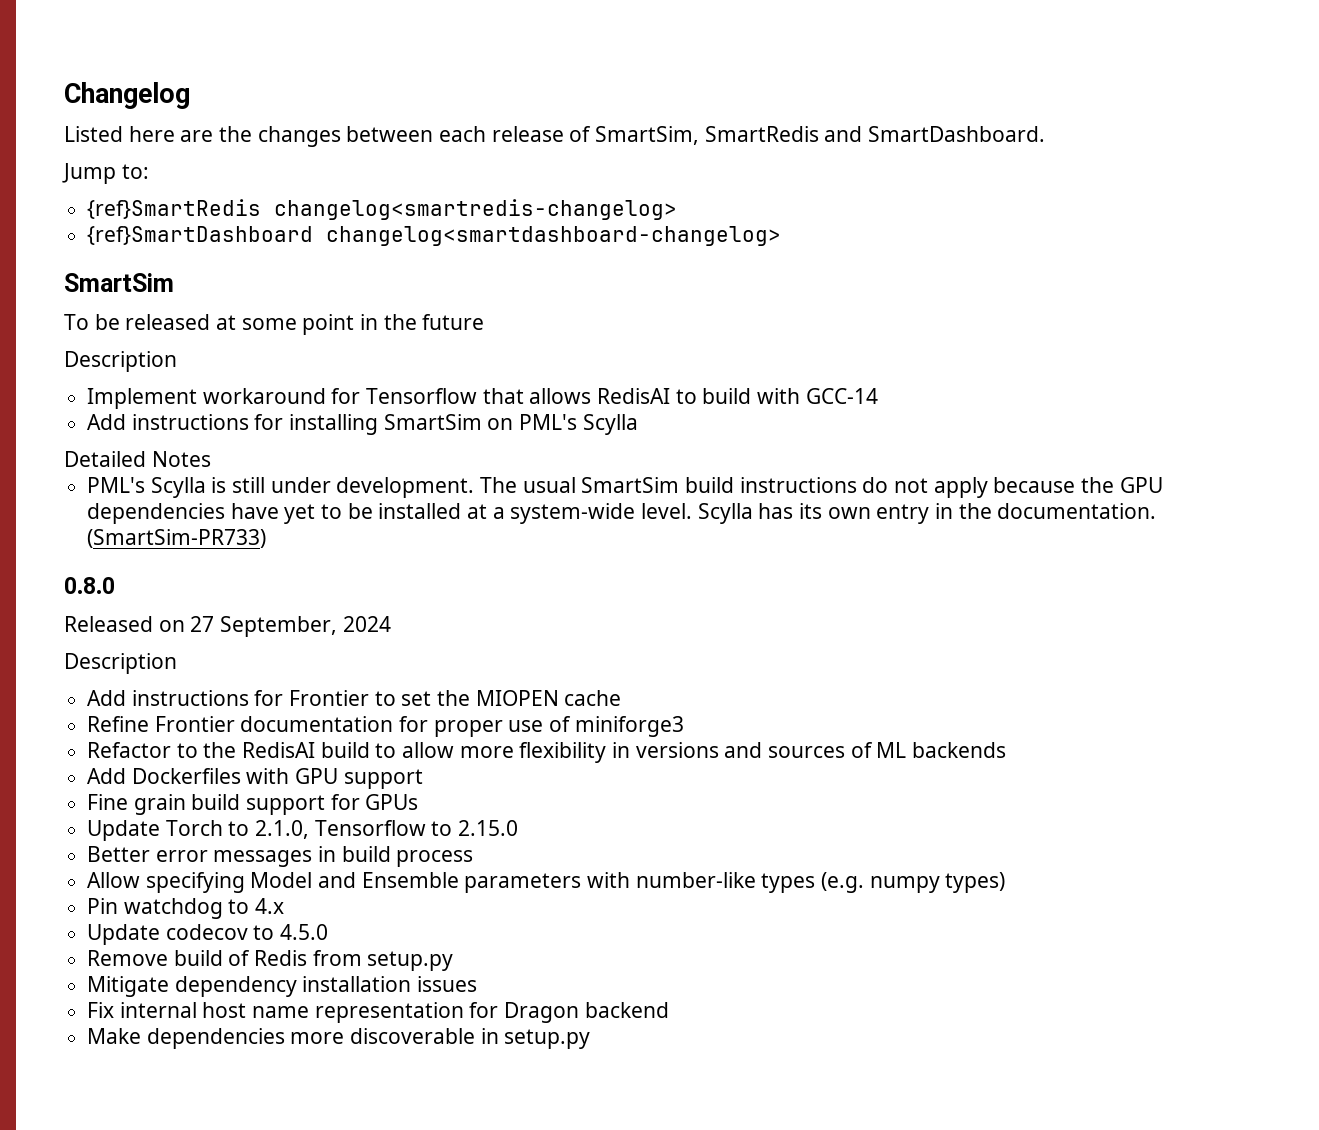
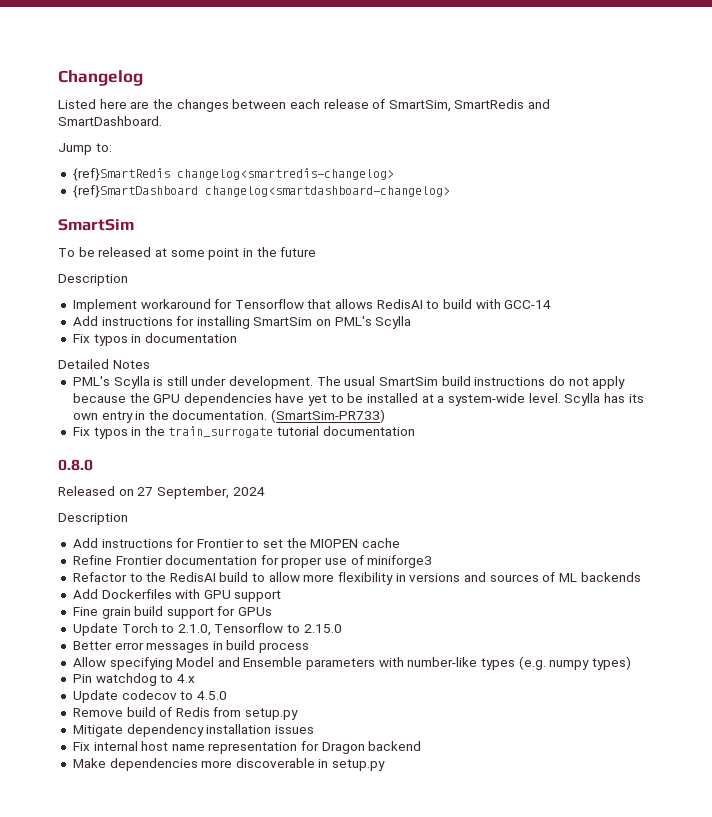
(638, 424) none -> [72,333,237,346] // Fix typos in documentation
(267, 538) none -> [72,426,415,439] // Fix typos in the train_surrogate tutorial documentation

